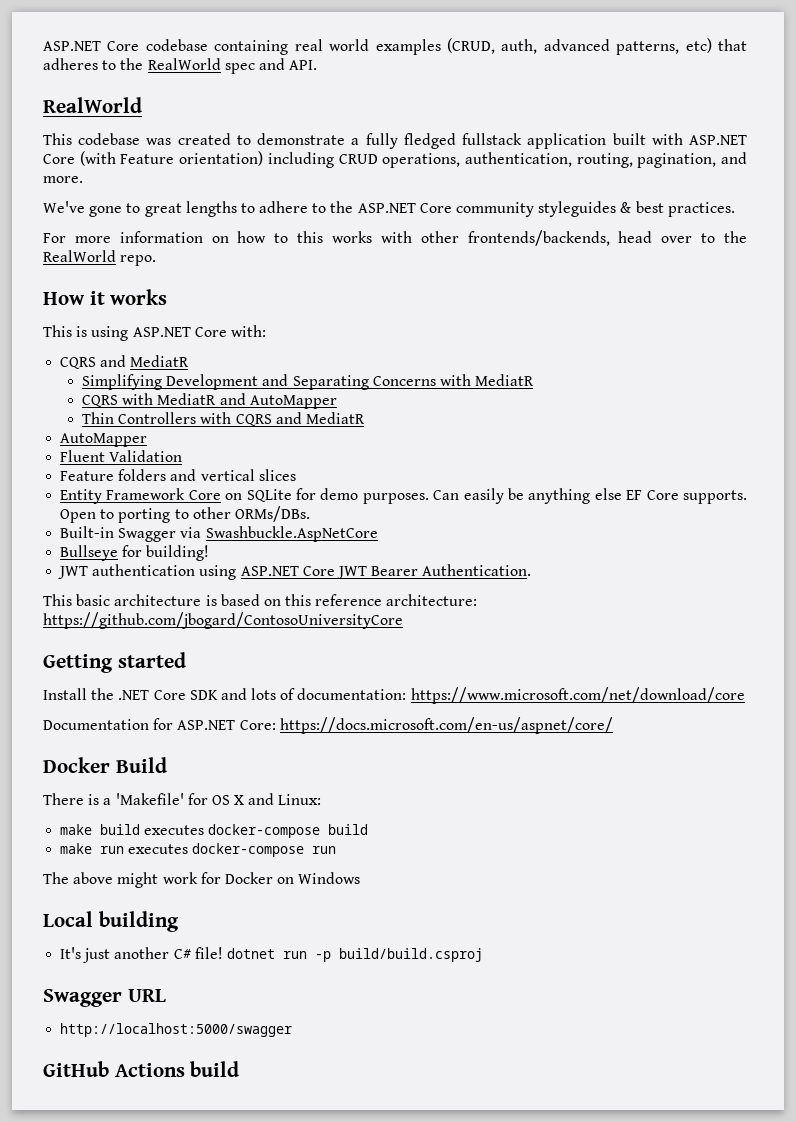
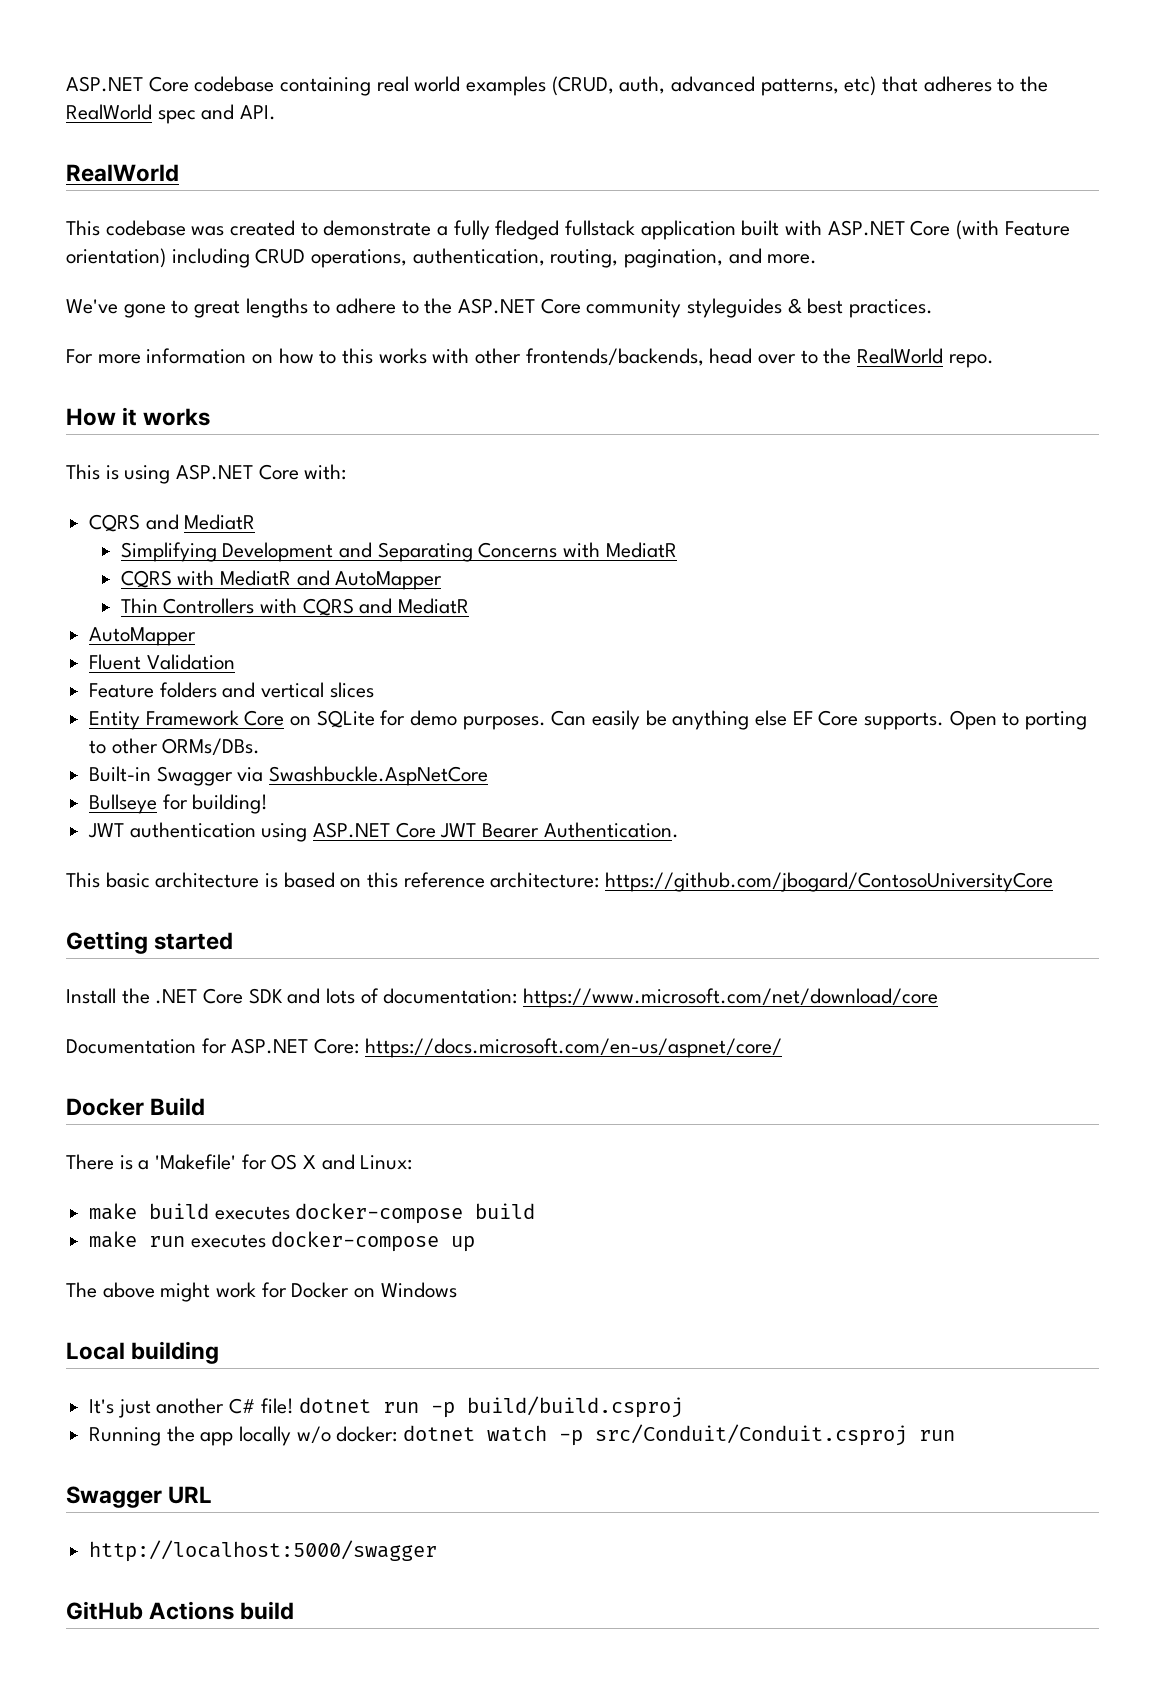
[312,846,337,854] run -> [451,1236,476,1252] up
(483, 955) none -> [89,1424,956,1446] // Running the app locally w/o docker: dotnet watch -p src/Conduit/Conduit.csproj run

